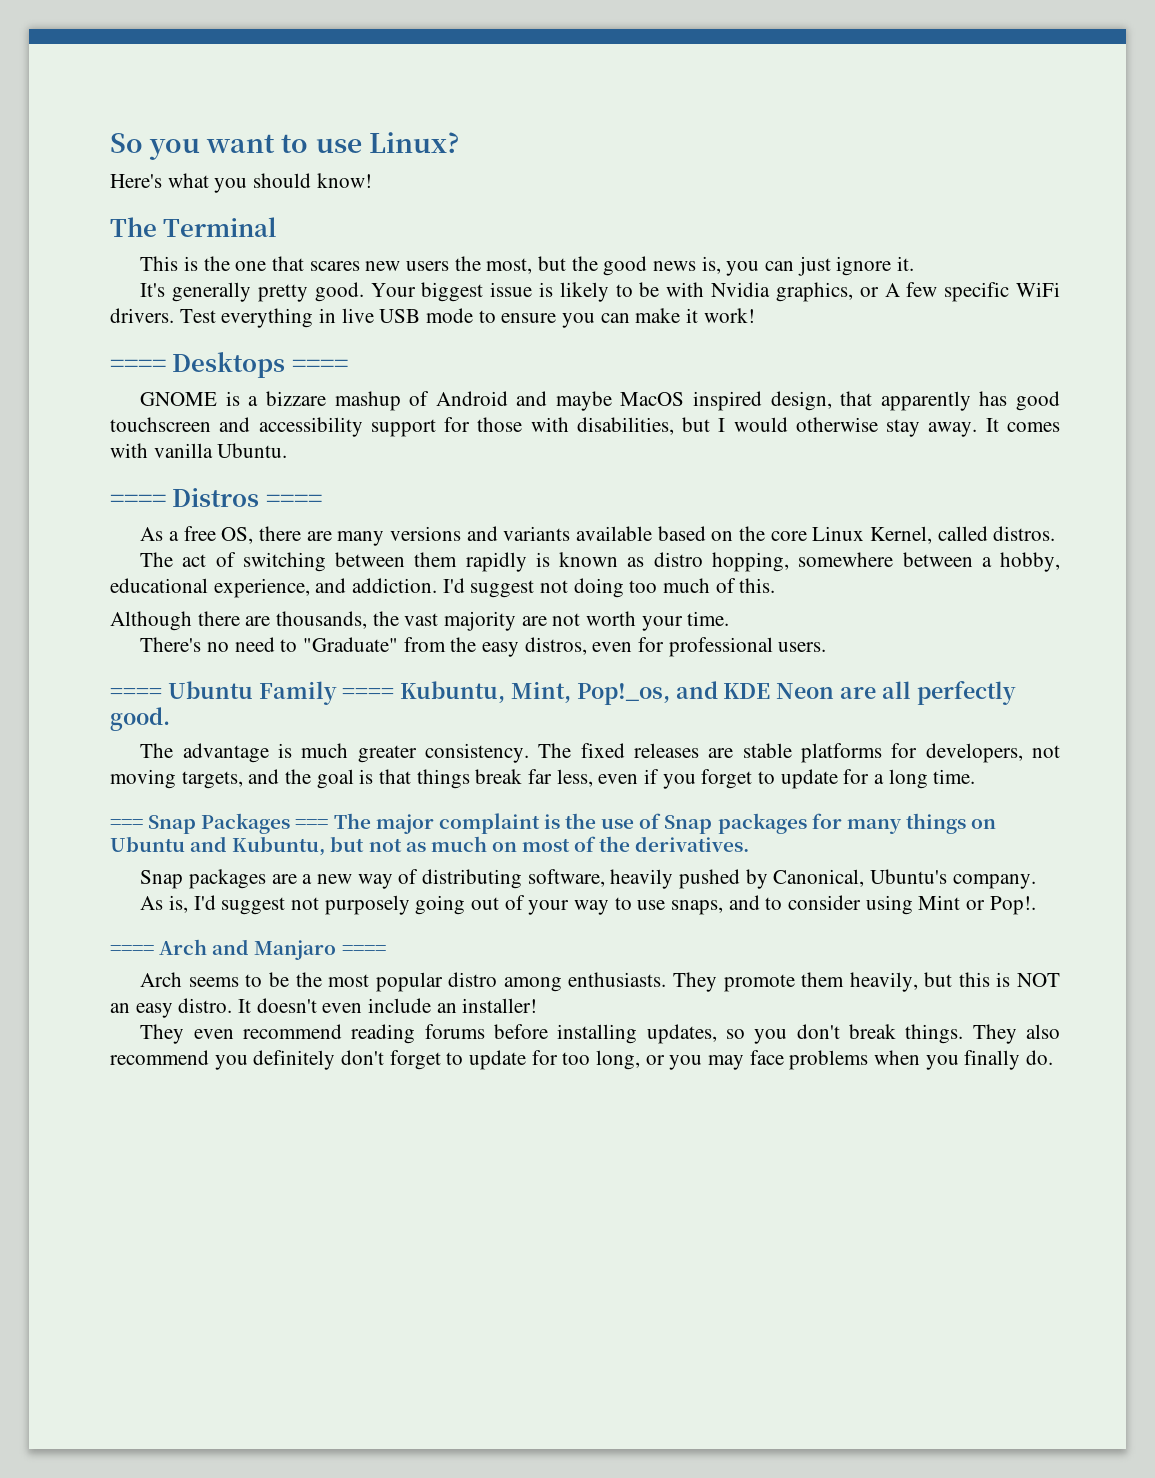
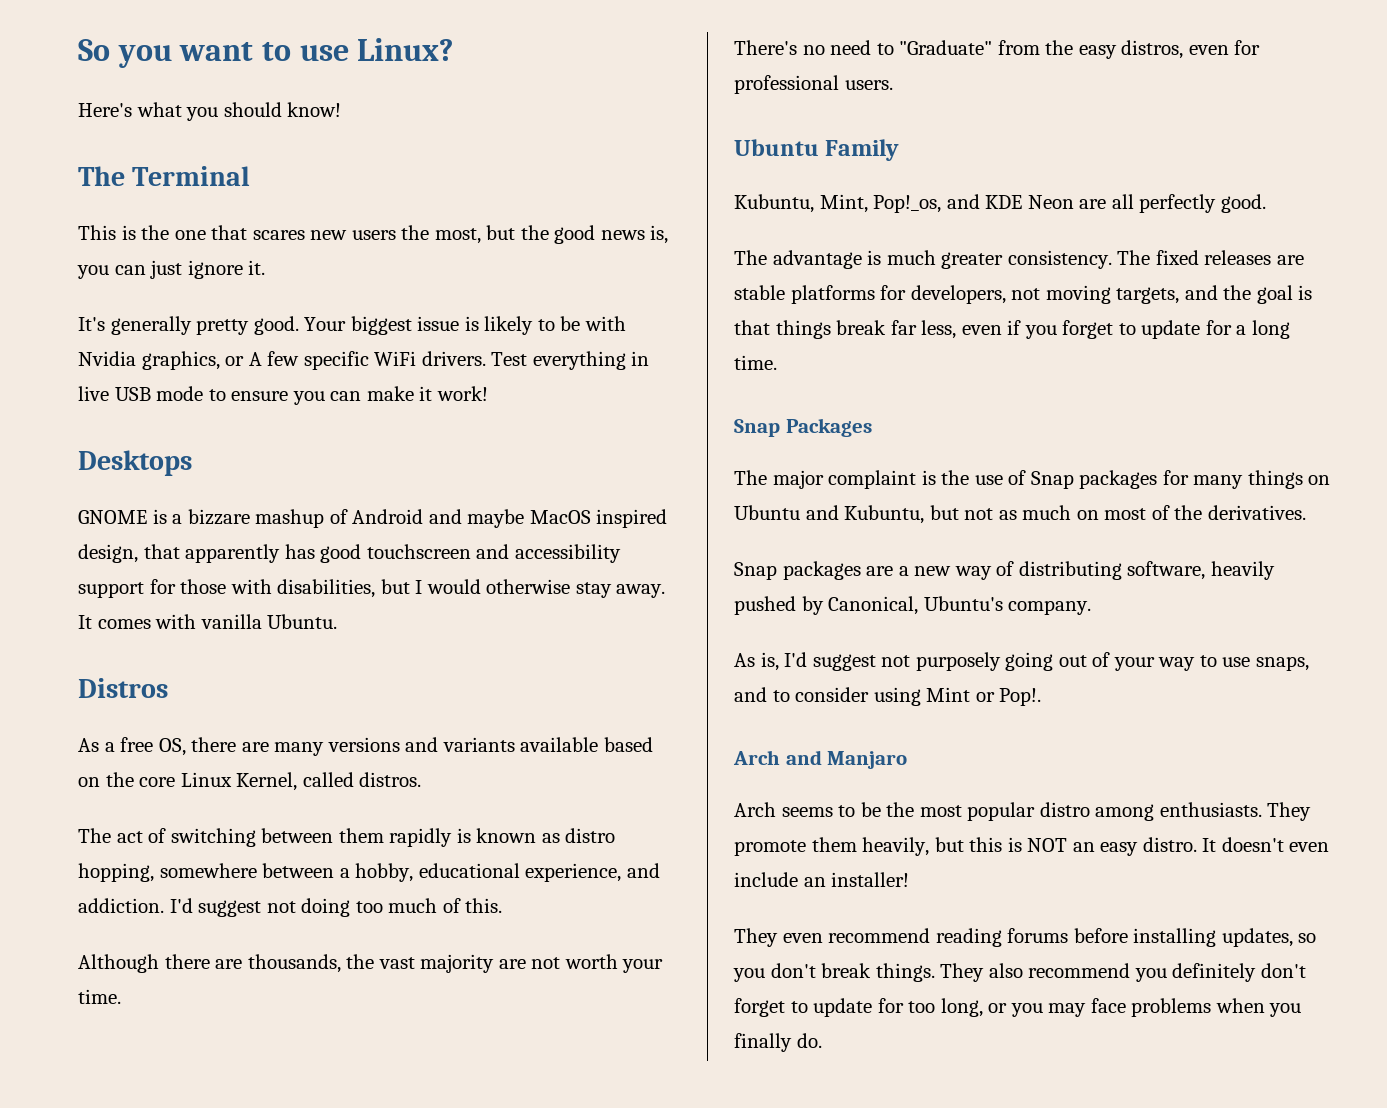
[110,359,166,372] ==== -> (488, 393) none
[291,359,348,372] ==== -> (192, 463) none
[110,494,166,507] ==== -> (338, 621) none
[265,494,322,507] ==== -> (168, 688) none
[110,688,162,699] ==== -> (893, 85) none
[342,688,395,699] ==== -> (900, 150) //
[110,819,143,829] === -> (777, 362) none
[295,819,329,829] === -> (872, 427) //
[110,945,154,955] ==== -> (1042, 697) none
[341,945,386,955] ==== -> (908, 760) none

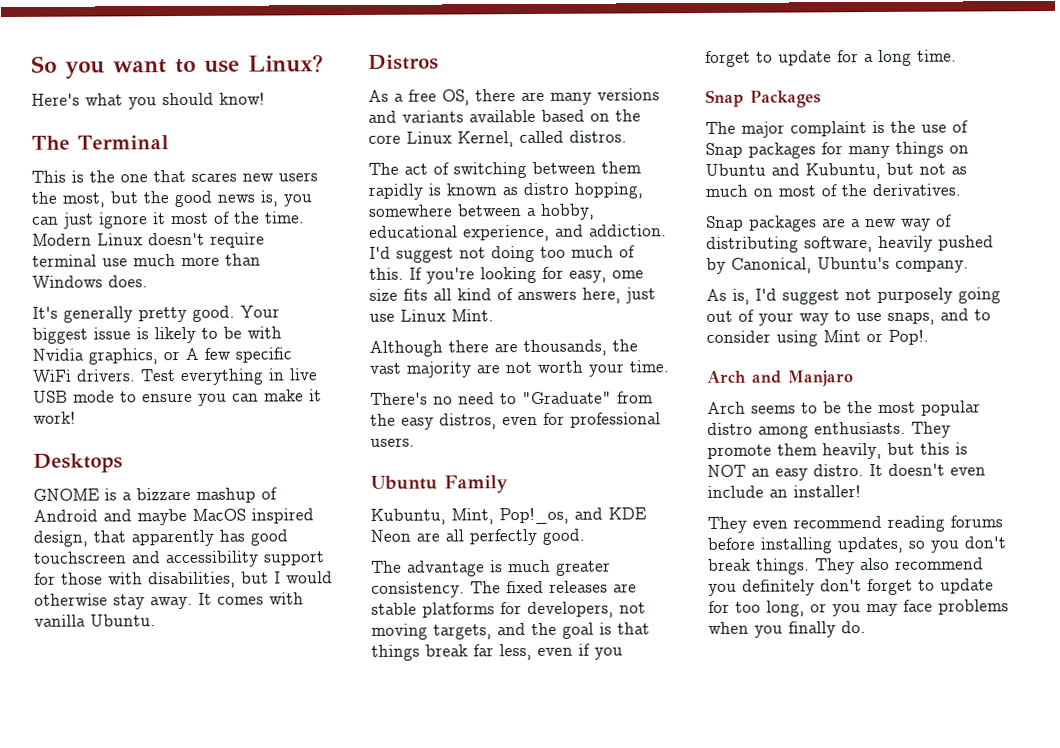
[248,260,266,275] it. -> [153,211,305,225] [32,232,265,248] [32,253,261,267] [32,275,148,288] it most of the time. Modern Linux doesn't require terminal use much more than Windows does.
(503, 905) none -> [409,266,644,284] [369,287,656,304] [369,309,494,322] If you're looking for easy, ome size fits all kind of answers here, just use Linux Mint.

